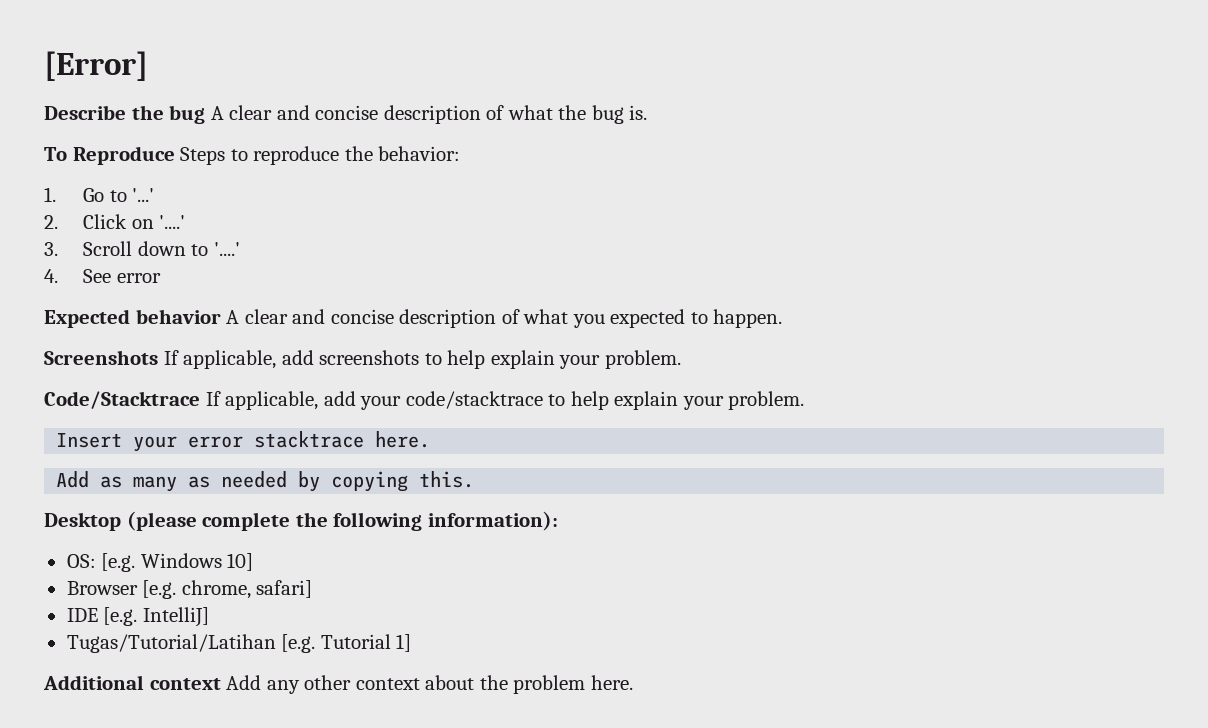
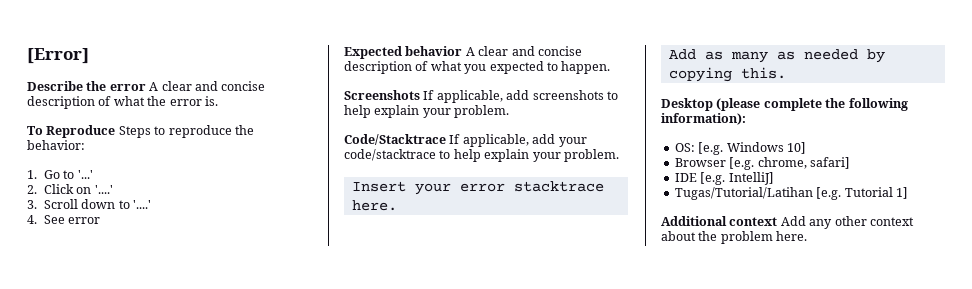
[169,105,206,124] bug -> [109,84,146,91] error
[591,105,624,124] bug -> [169,99,202,106] error

